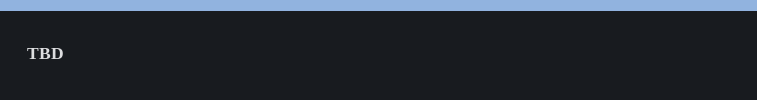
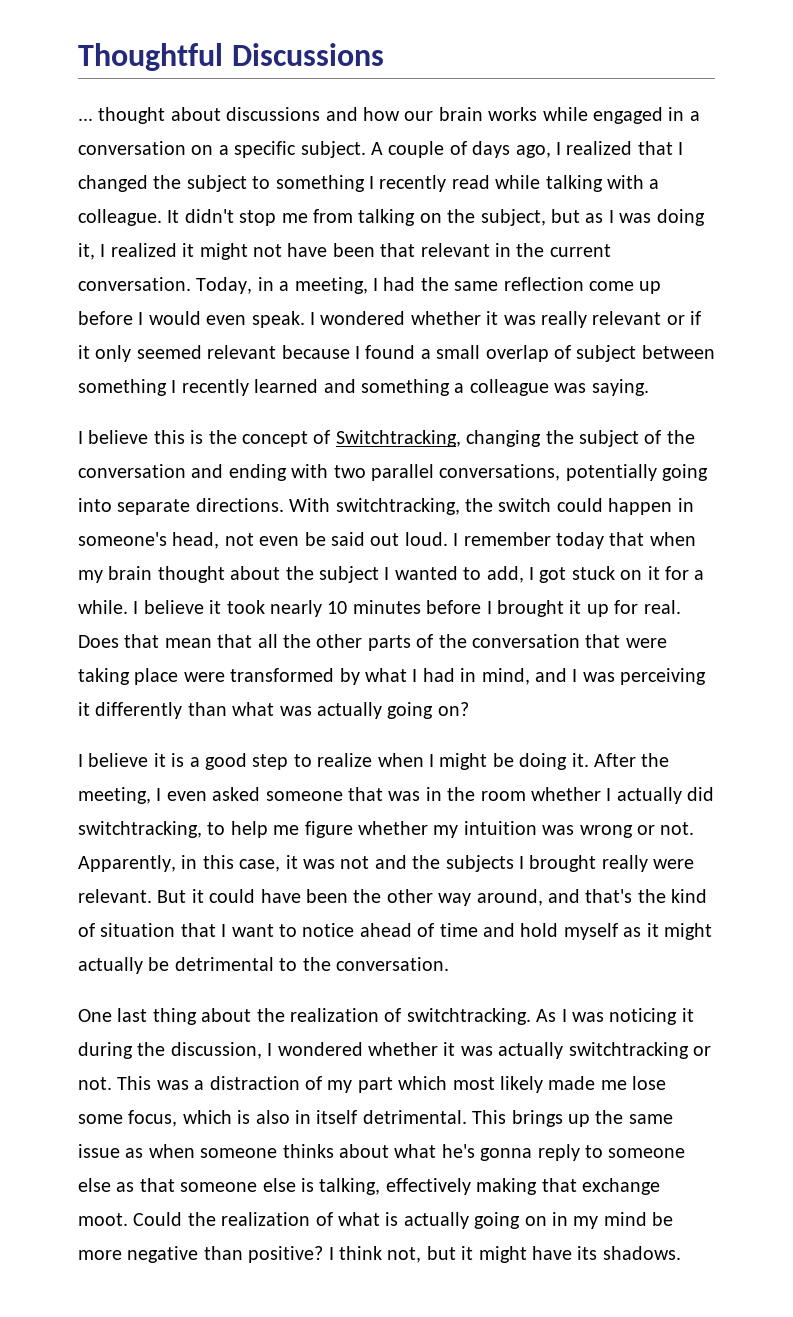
[27,48,64,59] TBD -> [78,43,384,71] [78,107,700,124] [78,141,684,158] [78,175,660,192] [78,209,705,226] [78,243,611,260] [78,277,662,294] [78,311,702,328] [78,345,715,362] [78,379,649,396] [78,430,695,447] [78,464,709,481] [78,498,694,515] [78,532,696,549] [78,566,705,583] [78,600,681,617] [78,634,667,651] [78,668,707,685] [78,702,469,719] [78,753,670,770] [78,787,715,804] [78,821,695,838] [78,855,695,872] [78,889,708,906] [78,923,712,940] [78,957,449,974] [78,1008,694,1025] [78,1042,711,1059] [78,1076,667,1093] [78,1110,673,1127] [78,1144,686,1161] [78,1178,660,1195] [78,1212,674,1229] [78,1246,681,1263] Thoughtful Discussions // ... thought about discussions and how our brain works while engaged in a conversation on a specific subject. A couple of days ago, I realized that I changed the subject to something I recently read while talking with a colleague. It didn't stop me from talking on the subject, but as I was doing it, I realized it might not have been that relevant in the current conversation. Today, in a meeting, I had the same reflection come up before I would even speak. I wondered whether it was really relevant or if it only seemed relevant because I found a small overlap of subject between something I recently learned and something a colleague was saying. // I believe this is the concept of Switchtracking, changing the subject of the conversation and ending with two parallel conversations, potentially going into separate directions. With switchtracking, the switch could happen in someone's head, not even be said out loud. I remember today that when my brain thought about the subject I wanted to add, I got stuck on it for a while. I believe it took nearly 10 minutes before I brought it up for real. Does that mean that all the other parts of the conversation that were taking place were transformed by what I had in mind, and I was perceiving it differently than what was actually going on? // I believe it is a good step to realize when I might be doing it. After the meeting, I even asked someone that was in the room whether I actually did switchtracking, to help me figure whether my intuition was wrong or not. Apparently, in this case, it was not and the subjects I brought really were relevant. But it could have been the other way around, and that's the kind of situation that I want to notice ahead of time and hold myself as it might actually be detrimental to the conversation. // One last thing about the realization of switchtracking. As I was noticing it during the discussion, I wondered whether it was actually switchtracking or not. This was a distraction of my part which most likely made me lose some focus, which is also in itself detrimental. This brings up the same issue as when someone thinks about what he's gonna reply to someone else as that someone else is talking, effectively making that exchange moot. Could the realization of what is actually going on in my mind be more negative than positive? I think not, but it might have its shadows.

